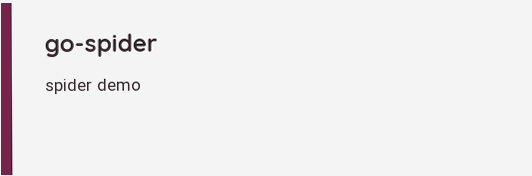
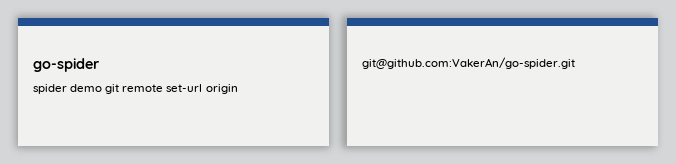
(142, 84) none -> [105,84,238,94] [362,57,575,69] git remote set-url origin git@github.com:VakerAn/go-spider.git

